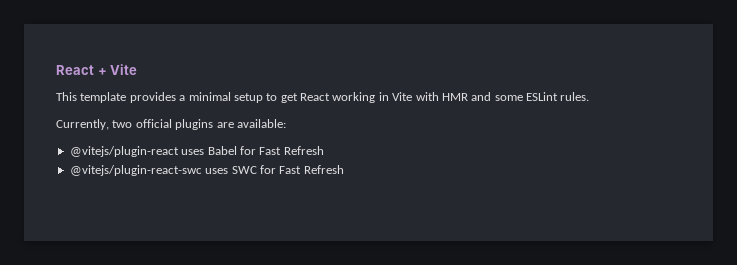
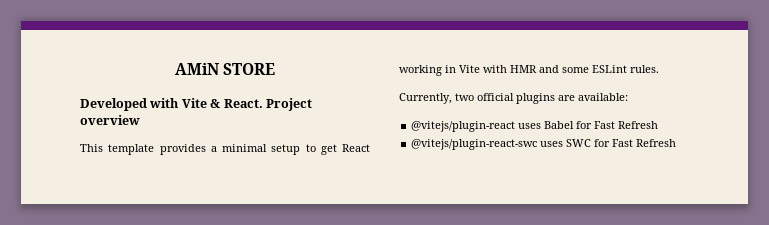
[56,64,138,75] React + Vite -> [174,63,276,75] [80,98,312,111] [80,115,140,125] AMiN STORE // Developed with Vite & React. Project overview

